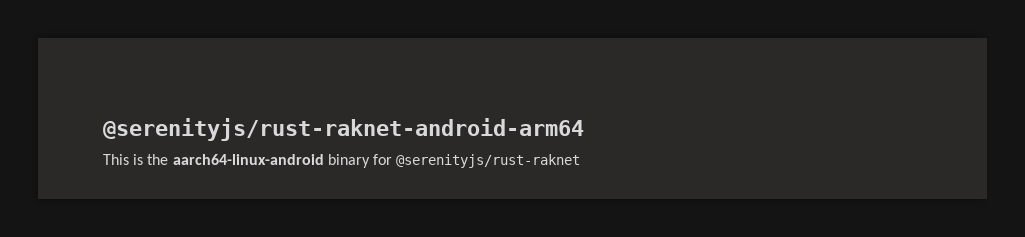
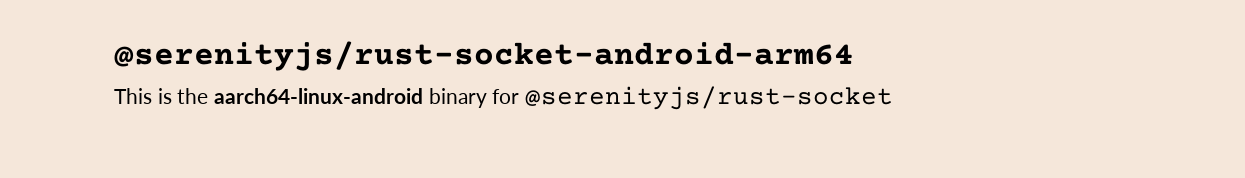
[103,118,584,141] @serenityjs/rust-raknet-android-arm64 -> [114,41,854,71] @serenityjs/rust-socket-android-arm64
[396,154,581,168] @serenityjs/rust-raknet -> [525,86,894,110] @serenityjs/rust-socket

